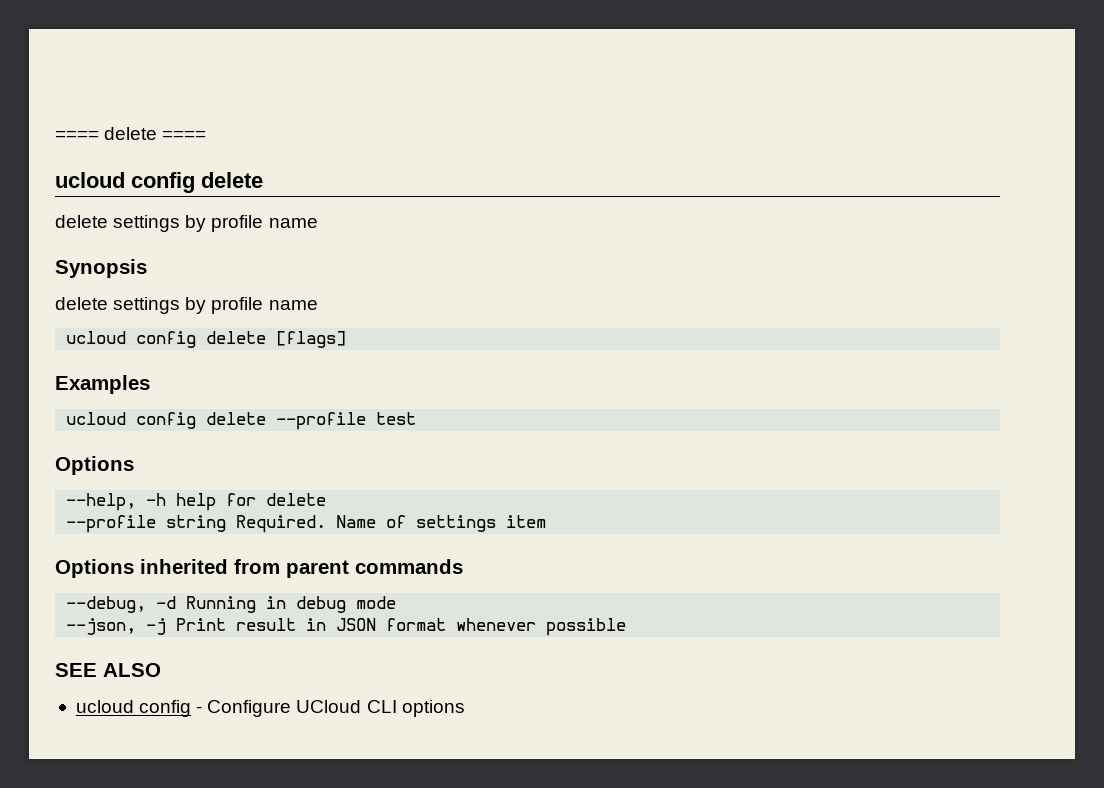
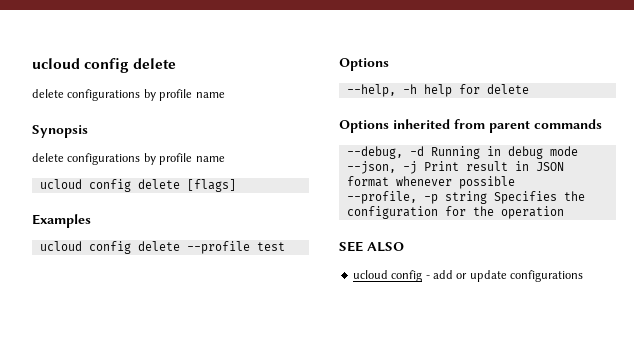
[55,127,207,140] ==== delete ==== // -> (32, 63) none
[113,215,181,232] settings -> [67,89,141,101] configurations
[113,297,181,314] settings -> [67,153,141,165] configurations
[66,515,547,533] // --profile string Required. Name of settings item -> (529, 89) none
(627, 627) none -> [346,191,585,204] [346,206,564,219] // --profile, -p string Specifies the configuration for the operation
[207,700,465,717] Configure UCloud CLI options -> [432,270,583,282] add or update configurations

